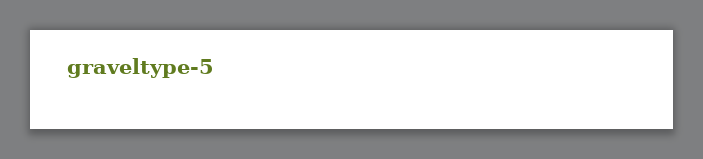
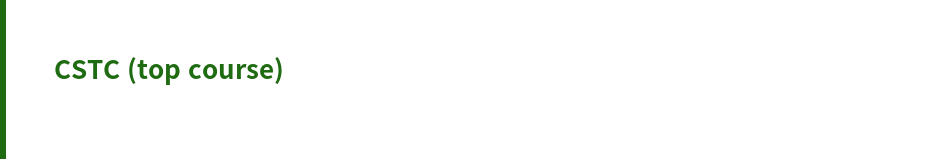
[67,58,214,78] graveltype-5 -> [54,57,285,85] CSTC (top course)

